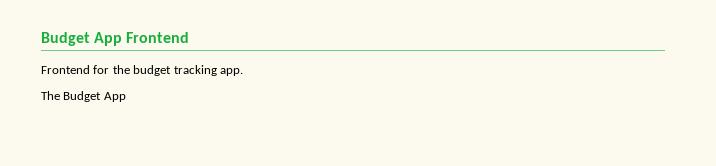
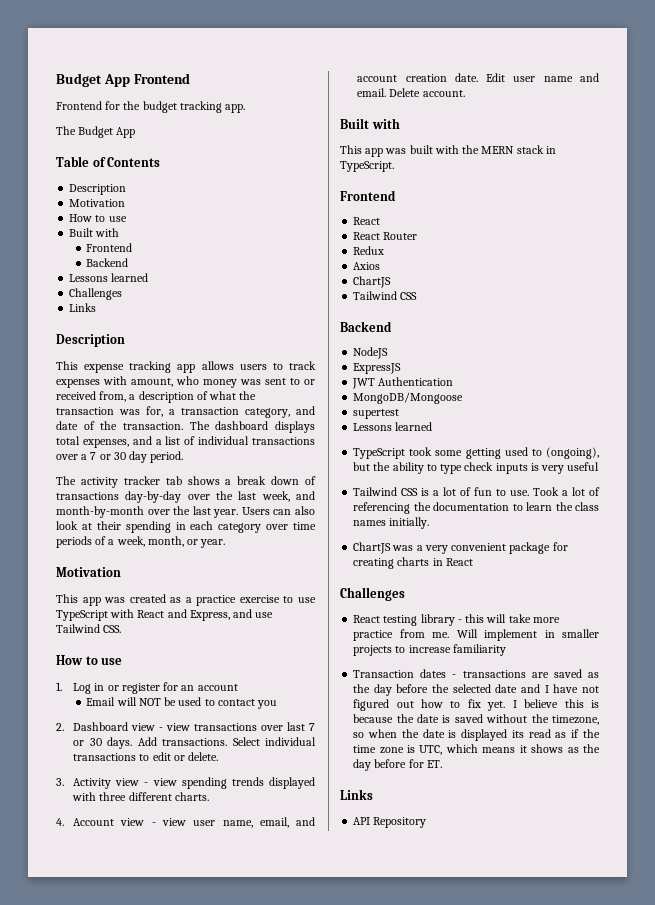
(126, 97) none -> [56,156,161,167] [69,184,127,195] [69,199,126,207] [69,214,127,222] [69,228,120,237] [86,243,133,252] [86,258,129,267] [69,273,149,282] [69,288,123,300] [69,303,97,312] [56,334,125,347] [56,361,316,373] [56,376,315,388] [56,391,257,403] [56,406,315,418] [56,421,315,433] [56,436,315,448] [56,451,184,463] [56,476,316,488] [56,491,315,503] [56,506,316,518] [56,521,316,533] [56,536,226,548] [56,567,121,577] [56,594,316,606] [56,609,274,621] [56,624,122,633] [56,655,123,665] [56,682,238,694] [86,697,278,709] [56,722,315,731] [73,737,316,749] [73,752,219,761] [56,777,315,789] [72,792,209,801] [56,817,315,828] [357,73,599,82] [357,88,465,97] [340,118,400,129] [340,145,556,157] [340,161,394,172] [340,190,396,201] [353,217,381,225] [353,232,418,240] [353,246,385,255] [353,262,381,270] [353,276,392,288] [353,291,418,300] [340,321,392,332] [353,347,389,359] [353,363,402,374] [352,377,454,389] [353,392,464,404] [353,409,400,419] [353,422,433,431] [353,447,599,459] [353,462,600,474] [353,487,600,496] [353,502,599,514] [353,517,430,529] [353,542,568,554] [353,557,473,569] [340,587,405,601] [353,614,560,626] [353,629,599,641] [353,644,506,656] [353,669,599,678] [353,684,599,696] [353,699,599,711] [353,714,599,725] [353,729,600,741] [353,744,600,755] [353,759,442,771] [340,789,373,800] [353,817,427,828] // Table of Contents // Description // Motivation // How to use // Built with // Frontend // Backend // Lessons learned // Challenges // Links // Description // This expense tracking app allows users to track expenses with amount, who money was sent to or received from, a description of what the transaction was for, a transaction category, and date of the transaction. The dashboard displays total expenses, and a list of individual transactions over a 7 or 30 day period. // The activity tracker tab shows a break down of transactions day-by-day over the last week, and month-by-month over the last year. Users can also look at their spending in each category over time periods of a week, month, or year. // Motivation // This app was created as a practice exercise to use TypeScript with React and Express, and use Tailwind CSS. // How to use // 1. Log in or register for an account // Email will NOT be used to contact you // 2. Dashboard view - view transactions over last 7 or 30 days. Add transactions. Select individual transactions to edit or delete. // 3. Activity view - view spending trends displayed with three different charts. // 4. Account view - view user name, email, and account creation date. Edit user name and email. Delete account. // Built with // This app was built with the MERN stack in TypeScript. // Frontend // React // React Router // Redux // Axios // ChartJS // Tailwind CSS // Backend // NodeJS // ExpressJS // JWT Authentication // MongoDB/Mongoose // supertest // Lessons learned // TypeScript took some getting used to (ongoing), but the ability to type check inputs is very useful // Tailwind CSS is a lot of fun to use. Took a lot of referencing the documentation to learn the class names initially. // ChartJS was a very convenient package for creating charts in React // Challenges // React testing library - this will take more practice from me. Will implement in smaller projects to increase familiarity // Transaction dates - transactions are saved as the day before the selected date and I have not figured out how to fix yet. I believe this is because the date is saved without the timezone, so when the date is displayed its read as if the time zone is UTC, which means it shows as the day before for ET. // Links // API Repository

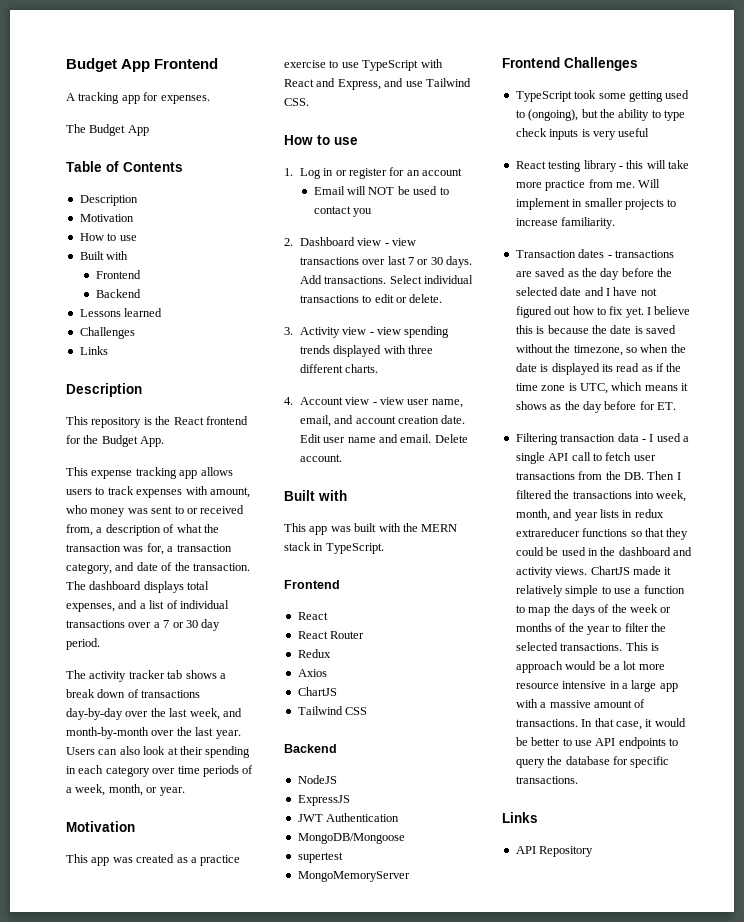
[56,101,246,113] Frontend for the budget tracking app. -> [66,92,210,104] A tracking app for expenses.
(125, 340) none -> [66,416,248,428] [66,435,165,447] // This repository is the React frontend for the Budget App.
[353,422,433,431] Lessons learned -> [297,871,410,882] [502,57,638,71] MongoMemoryServer // Frontend Challenges
[353,487,600,496] [353,502,599,514] [353,517,430,529] [353,542,568,554] [353,557,473,569] [340,587,405,601] // Tailwind CSS is a lot of fun to use. Took a lot of referencing the documentation to learn the class names initially. // ChartJS was a very convenient package for creating charts in React // Challenges -> (650, 132) none
[452,644,506,656] familiarity -> [561,217,616,229] familiarity.
(442, 764) none -> [515,433,689,445] [515,452,656,464] [515,471,681,480] [515,490,687,502] [515,509,664,521] [515,528,689,540] [515,547,692,556] [515,566,672,578] [515,585,685,597] [515,604,672,616] [515,623,666,635] [515,642,659,651] [515,661,665,673] [515,680,678,692] [515,699,646,708] [515,718,686,730] [515,737,678,749] [515,756,670,768] [515,776,578,784] // Filtering transaction data - I used a single API call to fetch user transactions from the DB. Then I filtered the transactions into week, month, and year lists in redux extrareducer functions so that they could be used in the dashboard and activity views. ChartJS made it relatively simple to use a function to map the days of the week or months of the year to filter the selected transactions. This is approach would be a lot more resource intensive in a large app with a massive amount of transactions. In that case, it would be better to use API endpoints to query the database for specific transactions.

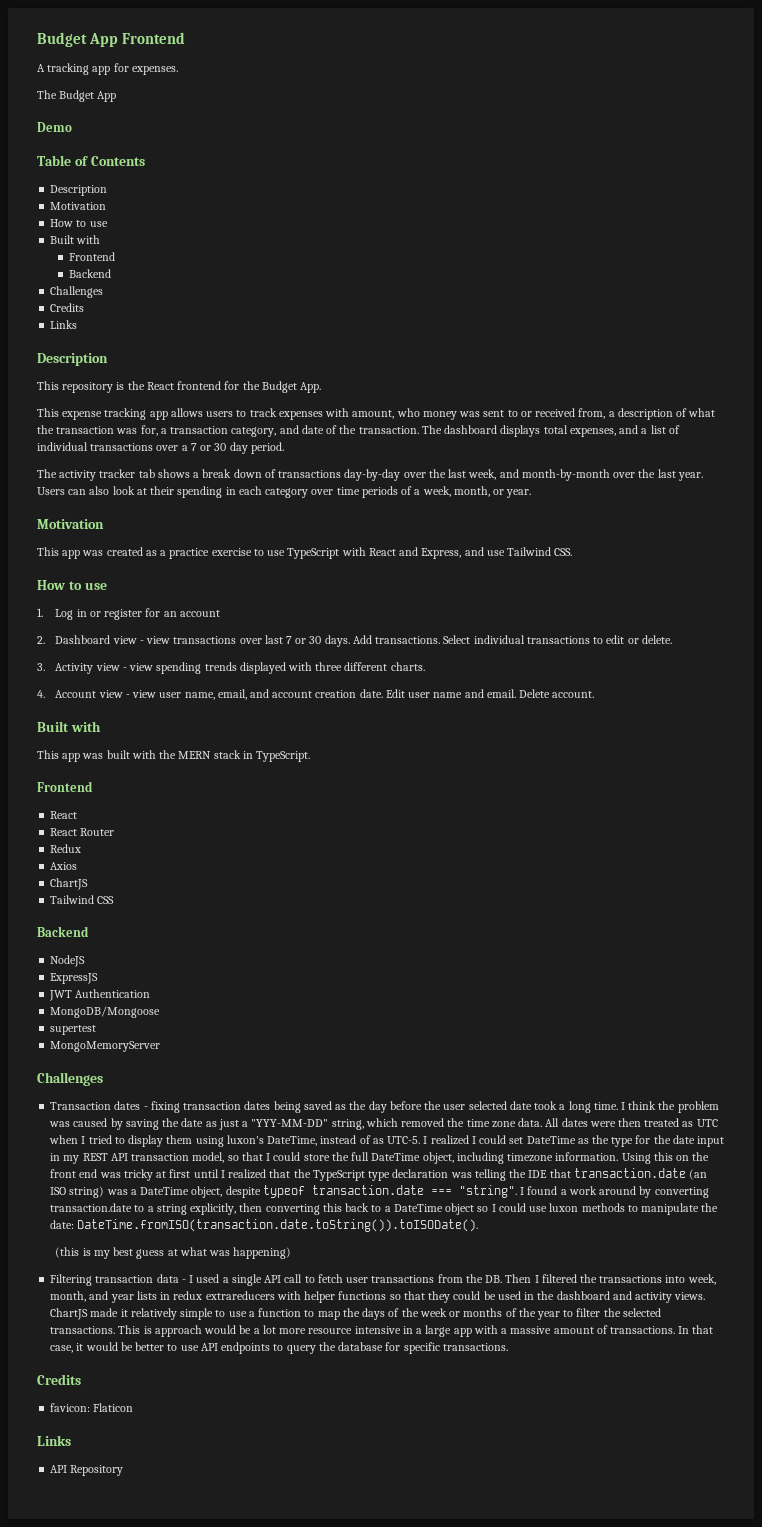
(149, 130) none -> [37,122,72,132] // Demo
[79,308,163,317] [79,327,135,339] Lessons learned // Challenges -> [50,286,104,298] [50,303,85,312] Challenges // Credits
[313,186,449,195] [313,206,373,217] // Email will NOT be used to contact you -> (220, 613) none
[502,57,638,71] [515,90,690,102] [515,109,685,121] [515,128,650,140] [515,160,689,172] [515,179,661,191] [515,198,677,210] [515,217,616,229] Frontend Challenges // TypeScript took some getting used to (ongoing), but the ability to type check inputs is very useful // React testing library - this will take more practice from me. Will implement in smaller projects to increase familiarity. -> [37,1072,103,1086] Challenges
[614,250,674,258] [515,271,532,277] transactions are -> [150,1101,301,1113] fixing transaction dates being
(672, 272) none -> [443,1104,466,1110] user
[584,287,657,296] [515,306,691,318] [515,325,676,334] [515,344,686,356] [515,363,682,375] [515,382,688,394] [515,401,676,413] and I have not figured out how to fix yet. I believe this is because the date is saved without the timezone, so when the date is displayed its read as if the time zone is UTC, which means it shows as the day before for ET. -> [534,1101,719,1113] [49,1118,718,1130] [49,1135,725,1147] [50,1152,710,1164] [50,1168,708,1181] [50,1185,709,1198] [50,1203,719,1215] [50,1219,479,1232] [55,1247,292,1259] took a long time. I think the problem was caused by saving the date as just a "YYY-MM-DD" string, which removed the time zone data. All dates were then treated as UTC when I tried to display them using luxon's DateTime, instead of as UTC-5. I realized I could set DateTime as the type for the date input in my REST API transaction model, so that I could store the full DateTime object, including timezone information. Using this on the front end was tricky at first until I realized that the TypeScript type declaration was telling the IDE that transaction.date (an ISO string) was a DateTime object, despite typeof transaction.date === "string". I found a work around by converting transaction.date to a string explicitly, then converting this back to a DateTime object so I could use luxon methods to manipulate the date: DateTime.fromISO(transaction.date.toString()).toISODate(). // (this is my best guess at what was happening)
[515,528,580,537] extrareducer -> [205,1291,336,1303] extrareducers with helper
(578, 780) none -> [37,1374,81,1385] [50,1403,134,1412] // Credits // favicon: Flaticon

